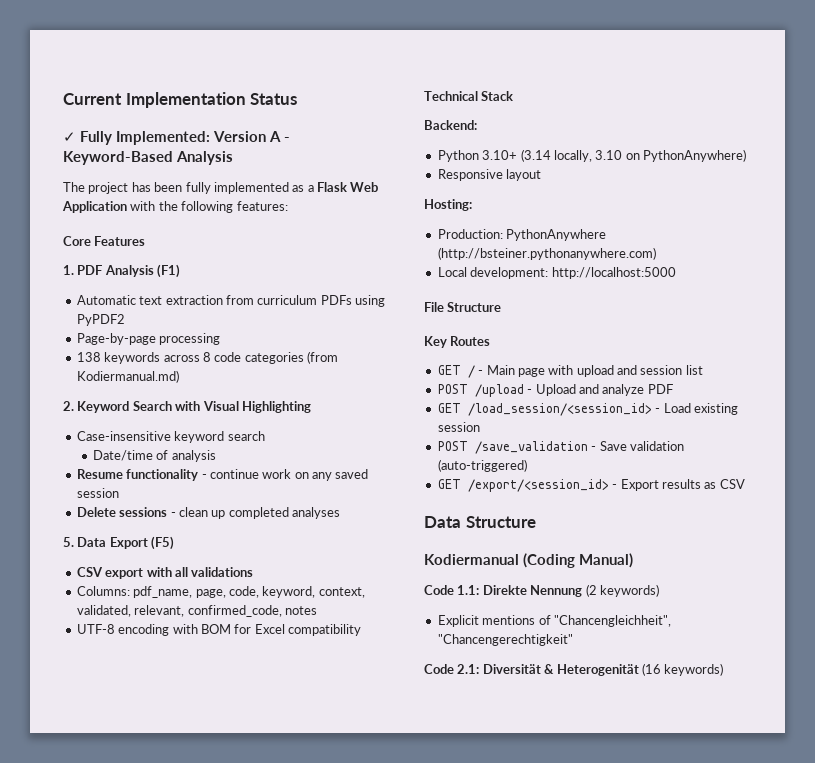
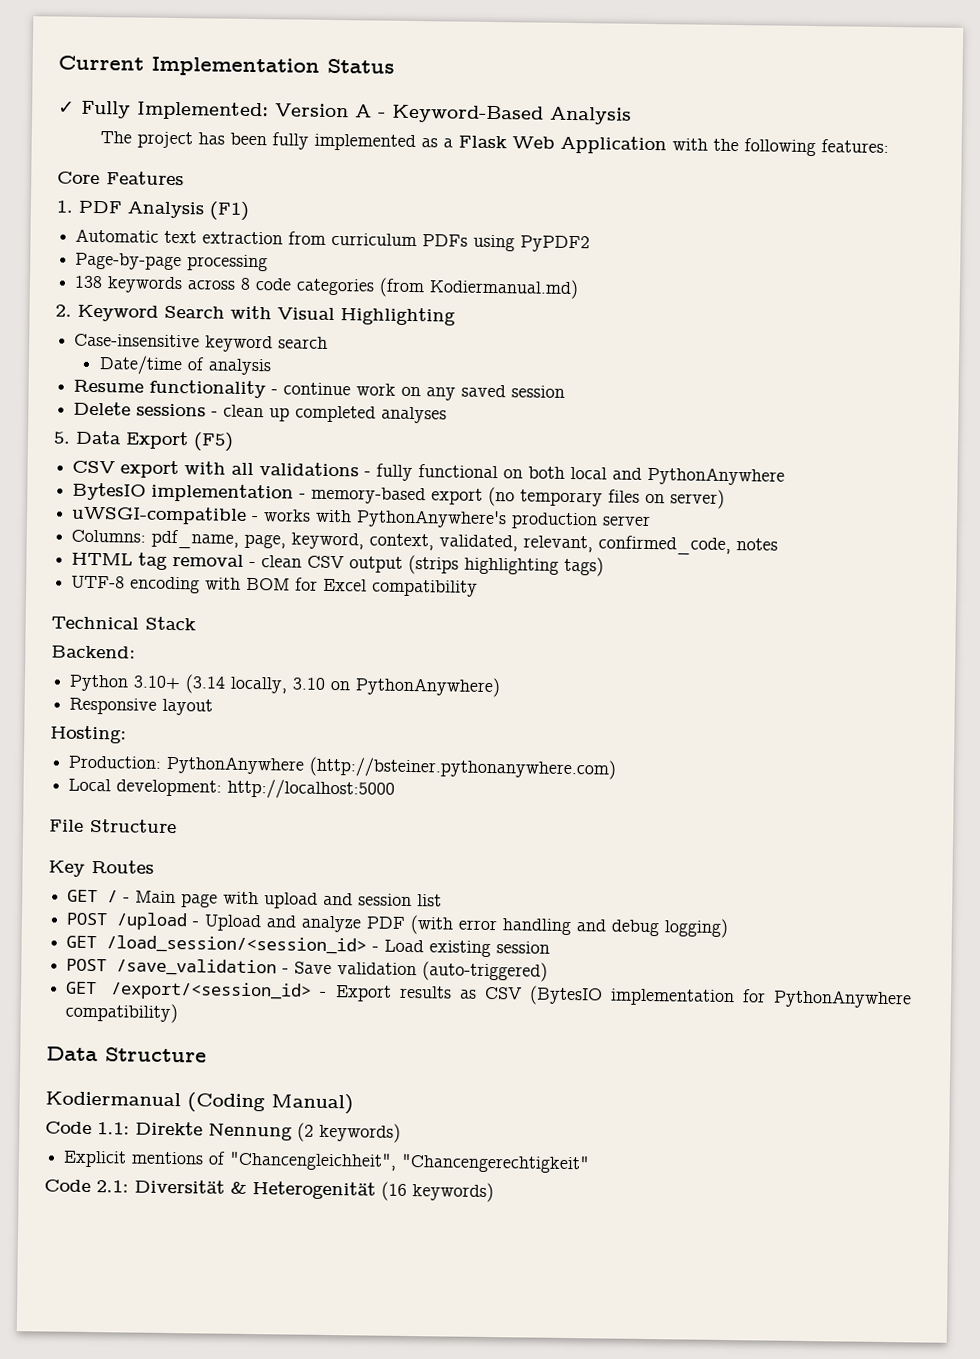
(254, 572) none -> [364,463,786,486] [72,482,726,509] [71,505,652,530] - fully functional on both local and PythonAnywhere // BytesIO implementation - memory-based export (no temporary files on server) // uWSGI-compatible - works with PythonAnywhere's production server
[228,586,259,598] code, -> (287, 541) none
(317, 610) none -> [71,552,605,577] // HTML tag removal - clean CSV output (strips highlighting tags)
(673, 389) none -> [410,915,730,939] (with error handling and debug logging)
(745, 484) none -> [528,985,912,1009] [65,1002,179,1024] (BytesIO implementation for PythonAnywhere compatibility)

